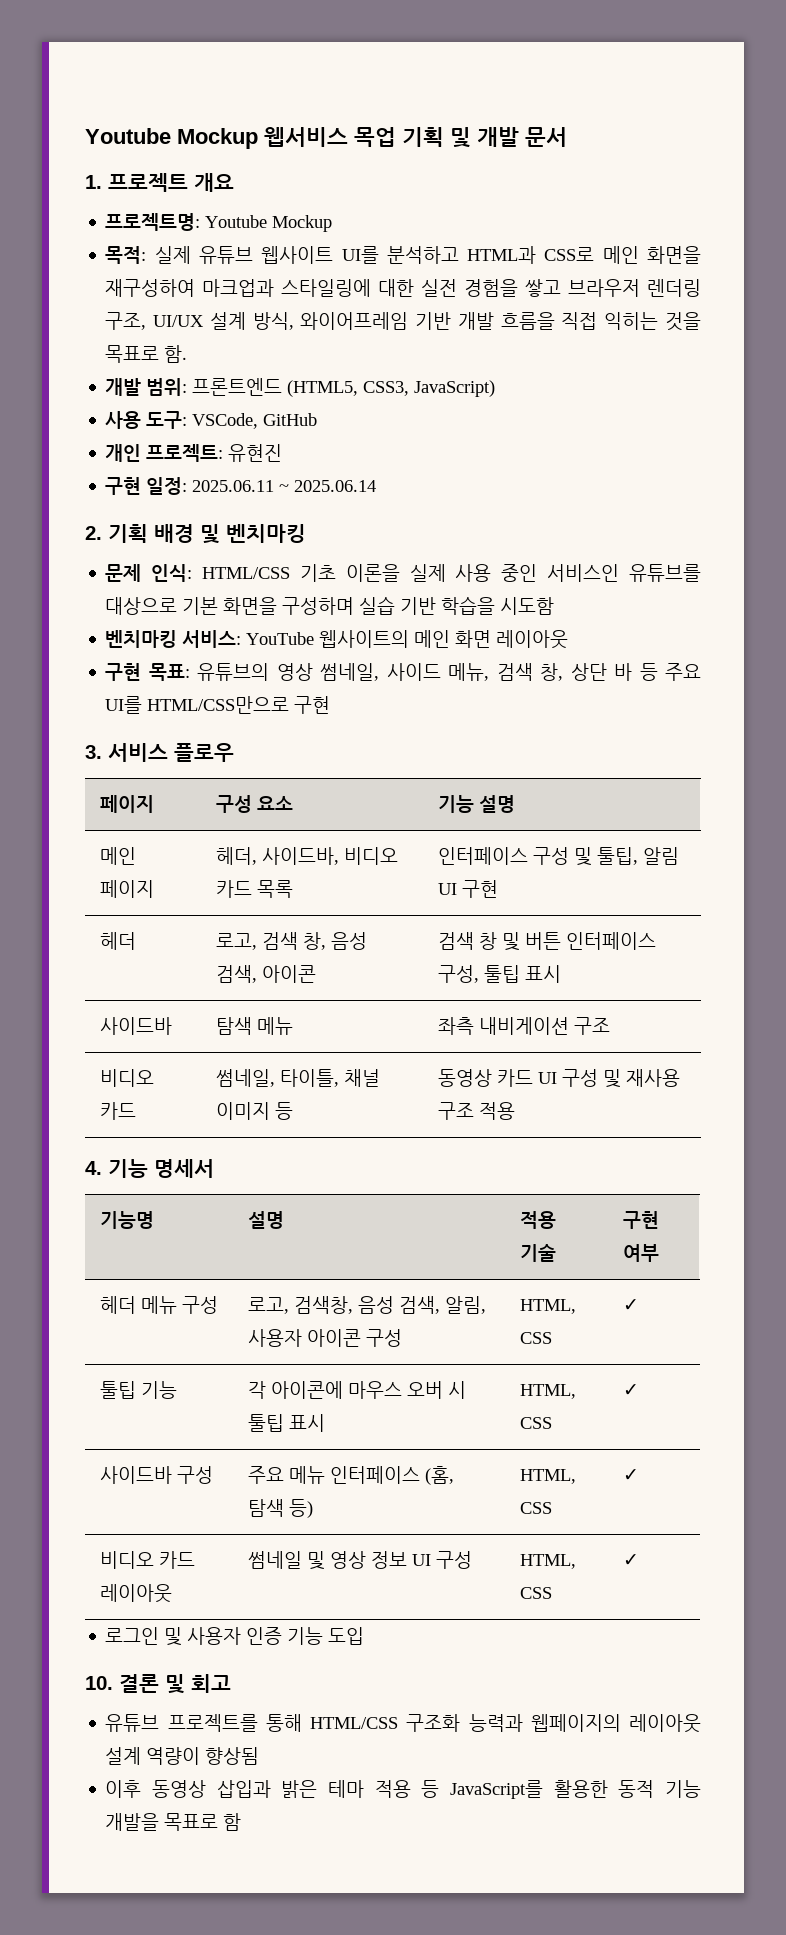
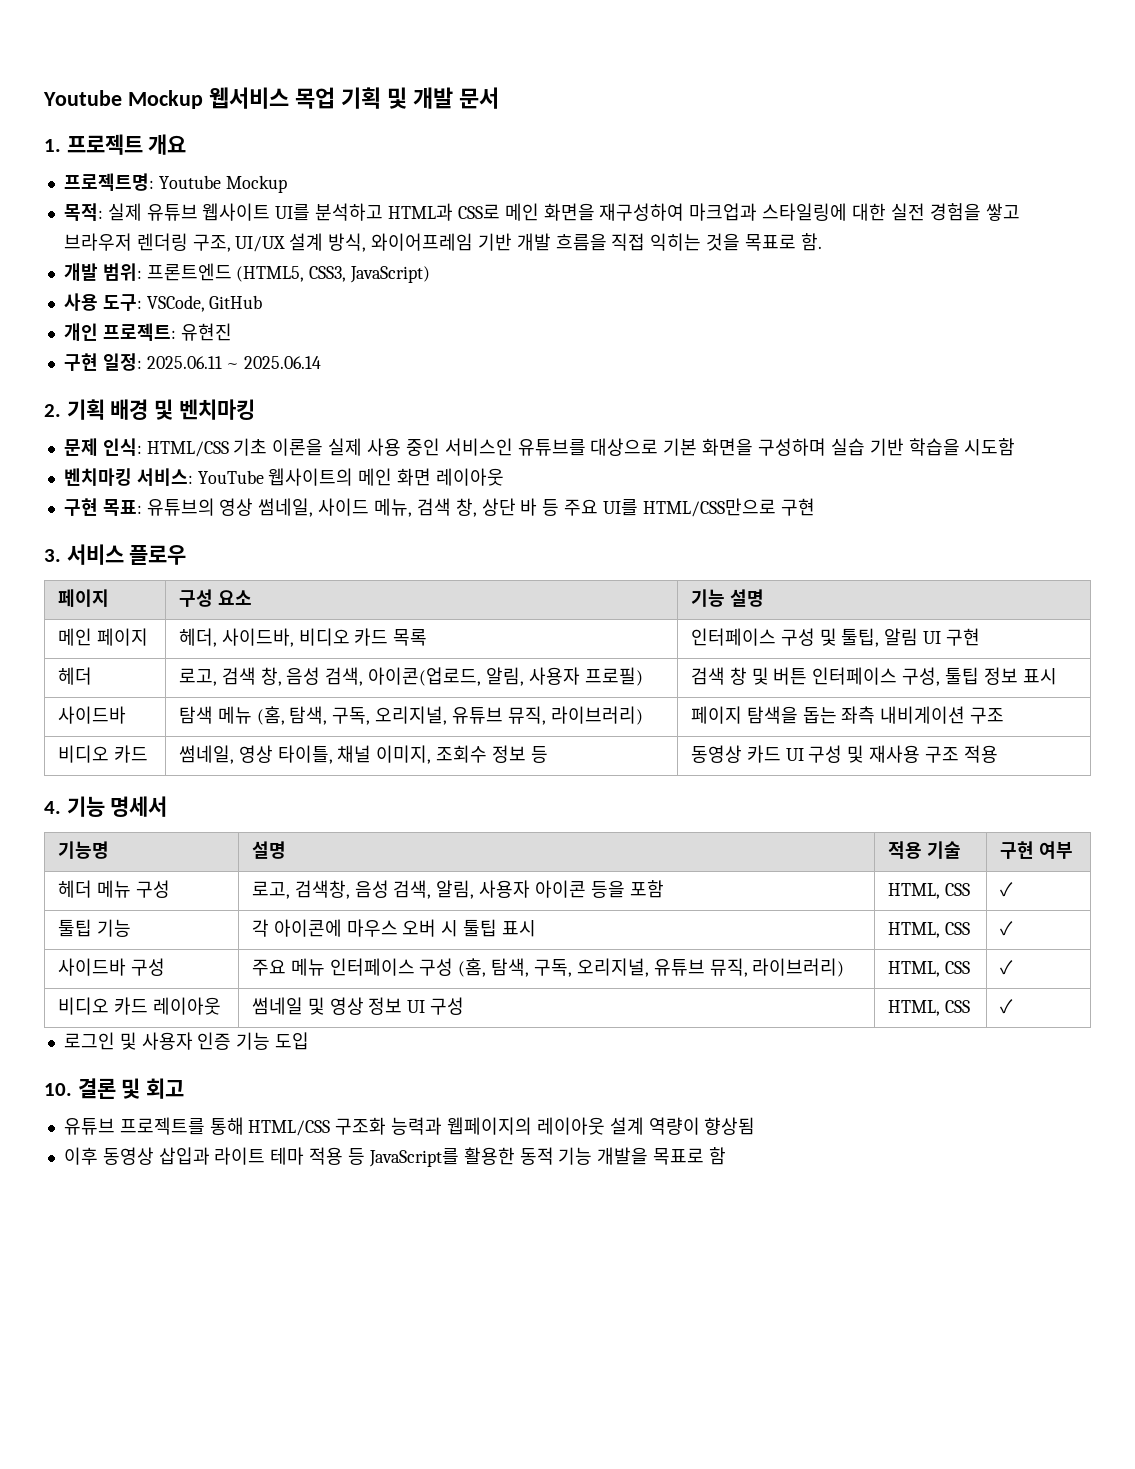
[261,965,316,983] 아이콘 -> [368,667,643,686] 아이콘(업로드, 알림, 사용자 프로필)
(520, 974) none -> [983,667,1018,685] 정보
(293, 1026) | -> [256,706,643,725] [690,706,837,724] (홈, 탐색, 구독, 오리지널, 유튜브 뮤직, 라이브러리) | 페이지 탐색을 돕는
(275, 1078) none -> [238,745,273,763] 영상
[215,1102,270,1120] 이미지 -> [376,745,526,764] 이미지, 조회수 정보
[365,1329,402,1347] 구성 -> [590,880,664,898] 등을 포함
[424,1466,454,1485] [247,1499,313,1518] (홈, 탐색 등) -> [419,958,845,977] 구성 (홈, 탐색, 구독, 오리지널, 유튜브 뮤직, 라이브러리)
[281,1780,318,1798] 밝은 -> [214,1147,266,1165] 라이트

